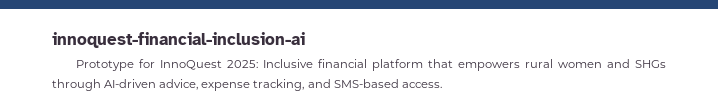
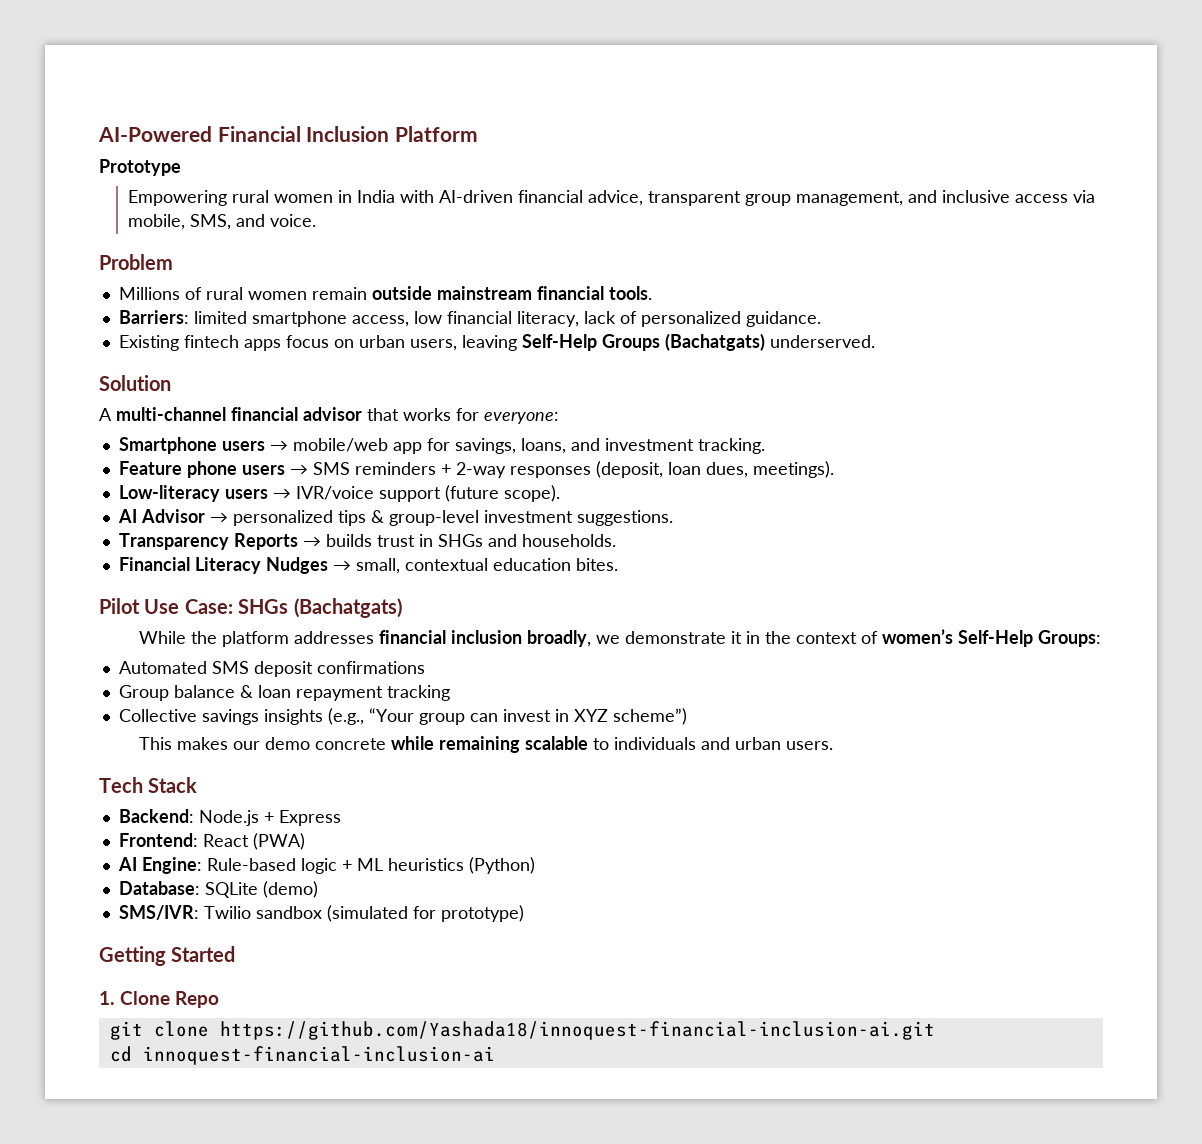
[52,32,305,48] [76,59,666,71] [52,79,442,91] innoquest-financial-inclusion-ai // Prototype for InnoQuest 2025: Inclusive financial platform that empowers rural women and SHGs through AI-driven advice, expense tracking, and SMS-based access. -> [98,126,479,142] [99,159,181,176] [128,190,1096,206] [128,214,317,230] [99,254,173,270] [118,286,652,300] [118,310,821,327] [118,333,875,351] [99,375,171,391] [99,407,559,424] [118,437,765,454] [118,461,834,478] [118,485,560,502] [117,509,673,526] [118,533,616,550] [118,557,618,574] [99,598,402,618] [138,629,1101,647] [118,661,425,677] [118,685,450,701] [118,708,687,725] [138,736,833,753] [99,777,198,793] [118,809,341,826] [118,833,305,850] [117,857,535,874] [118,881,318,898] [118,905,524,922] [99,946,236,966] [99,991,220,1008] [109,1021,935,1040] [109,1046,495,1065] AI-Powered Financial Inclusion Platform // Prototype // Empowering rural women in India with AI-driven financial advice, transparent group management, and inclusive access via mobile, SMS, and voice. // Problem // Millions of rural women remain outside mainstream financial tools. // Barriers: limited smartphone access, low financial literacy, lack of personalized guidance. // Existing fintech apps focus on urban users, leaving Self-Help Groups (Bachatgats) underserved. // Solution // A multi-channel financial advisor that works for everyone: // Smartphone users → mobile/web app for savings, loans, and investment tracking. // Feature phone users → SMS reminders + 2-way responses (deposit, loan dues, meetings). // Low-literacy users → IVR/voice support (future scope). // AI Advisor → personalized tips & group-level investment suggestions. // Transparency Reports → builds trust in SHGs and households. // Financial Literacy Nudges → small, contextual education bites. // Pilot Use Case: SHGs (Bachatgats) // While the platform addresses financial inclusion broadly, we demonstrate it in the context of women’s Self-Help Groups: // Automated SMS deposit confirmations // Group balance & loan repayment tracking // Collective savings insights (e.g., “Your group can invest in XYZ scheme”) // This makes our demo concrete while remaining scalable to individuals and urban users. // Tech Stack // Backend: Node.js + Express // Frontend: React (PWA) // AI Engine: Rule-based logic + ML heuristics (Python) // Database: SQLite (demo) // SMS/IVR: Twilio sandbox (simulated for prototype) // Getting Started // 1. Clone Repo // git clone https://github.com/Yashada18/innoquest-financial-inclusion-ai.git // cd innoquest-financial-inclusion-ai

